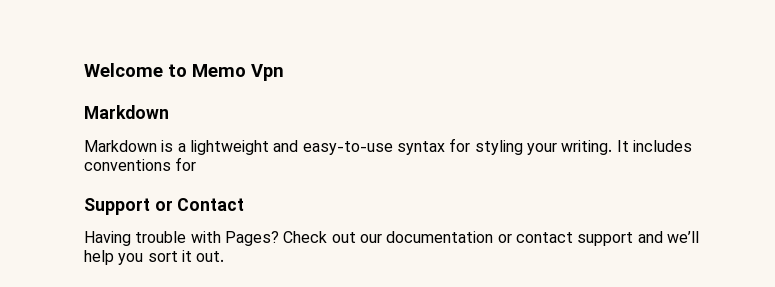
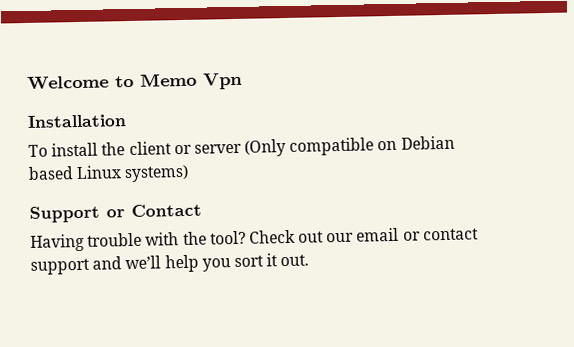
[84,105,169,119] [84,138,692,155] [84,157,197,171] Markdown // Markdown is a lightweight and easy-to-use syntax for styling your writing. It includes conventions for -> [27,114,127,128] [28,135,455,157] [28,164,190,183] Installation // To install the client or server (Only compatible on Debian based Linux systems)
[224,231,279,246] Pages? -> [182,230,246,246] the tool?
[386,231,494,243] documentation -> [356,227,400,242] email

